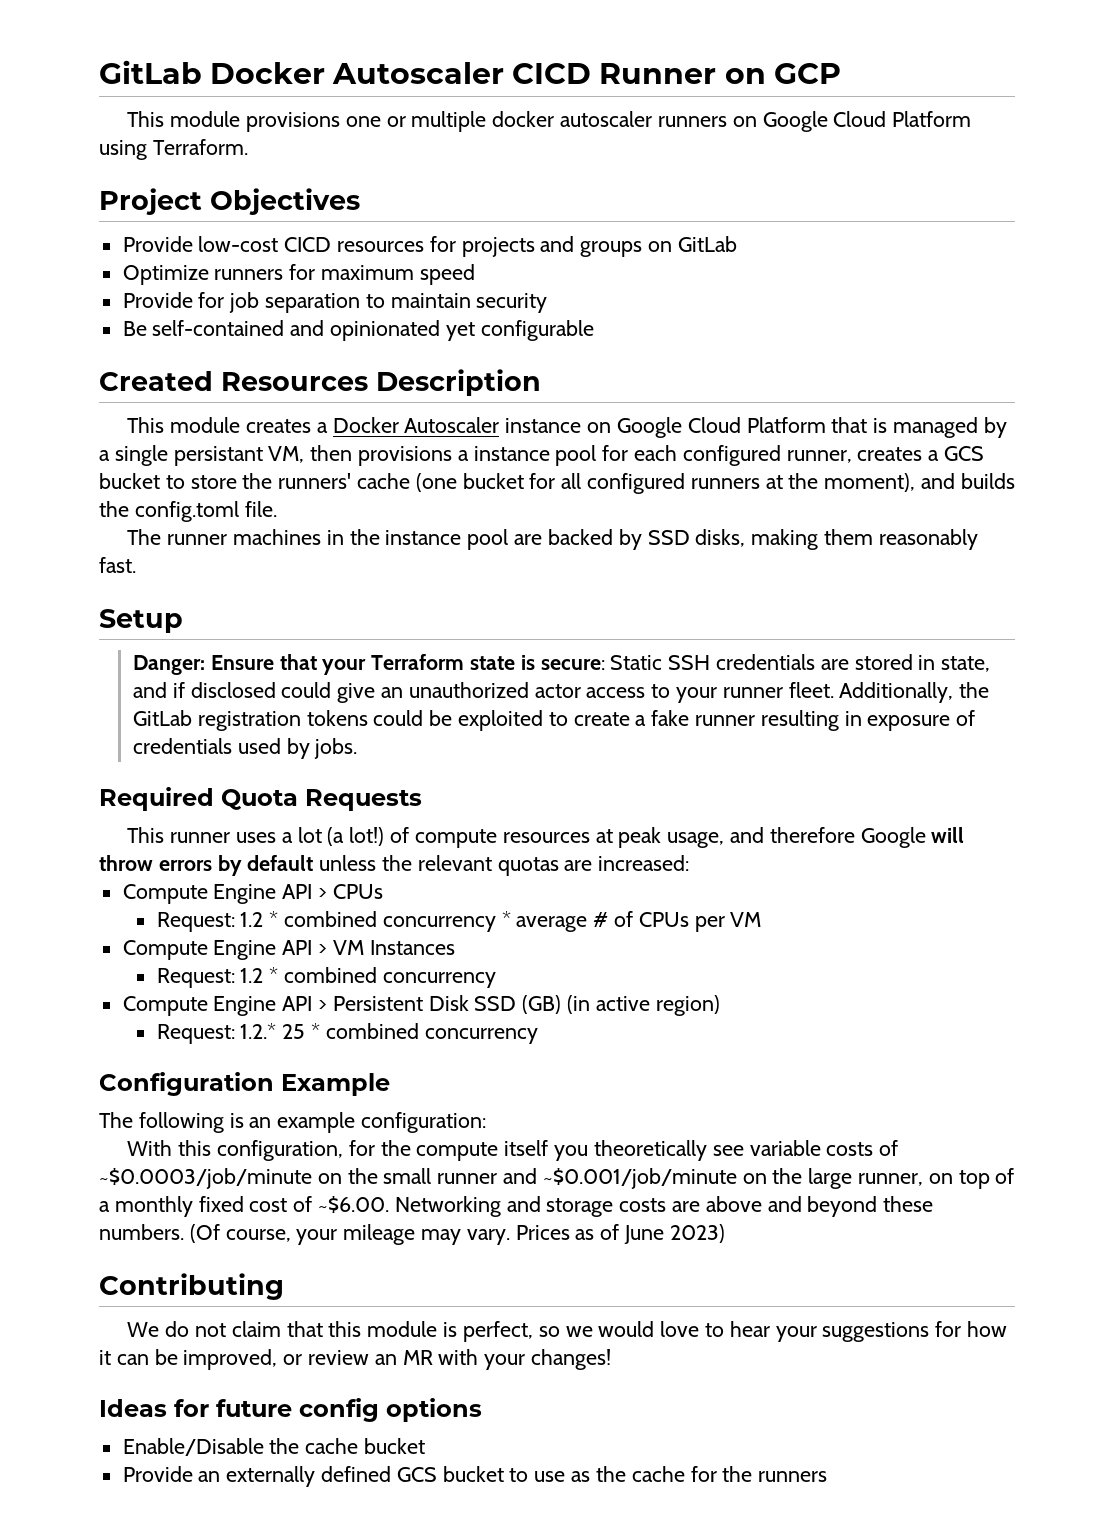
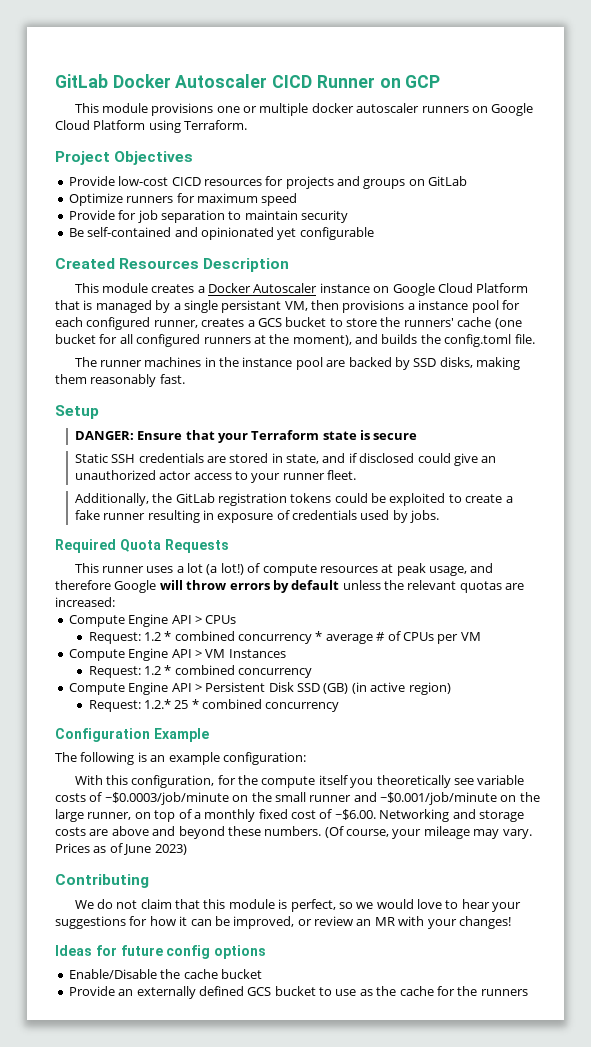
[132,655,205,675] Danger: -> [74,431,134,440] DANGER:
[540,659,605,670] secure: -> [373,433,418,440] secure //
(834, 690) none -> (356, 475) //

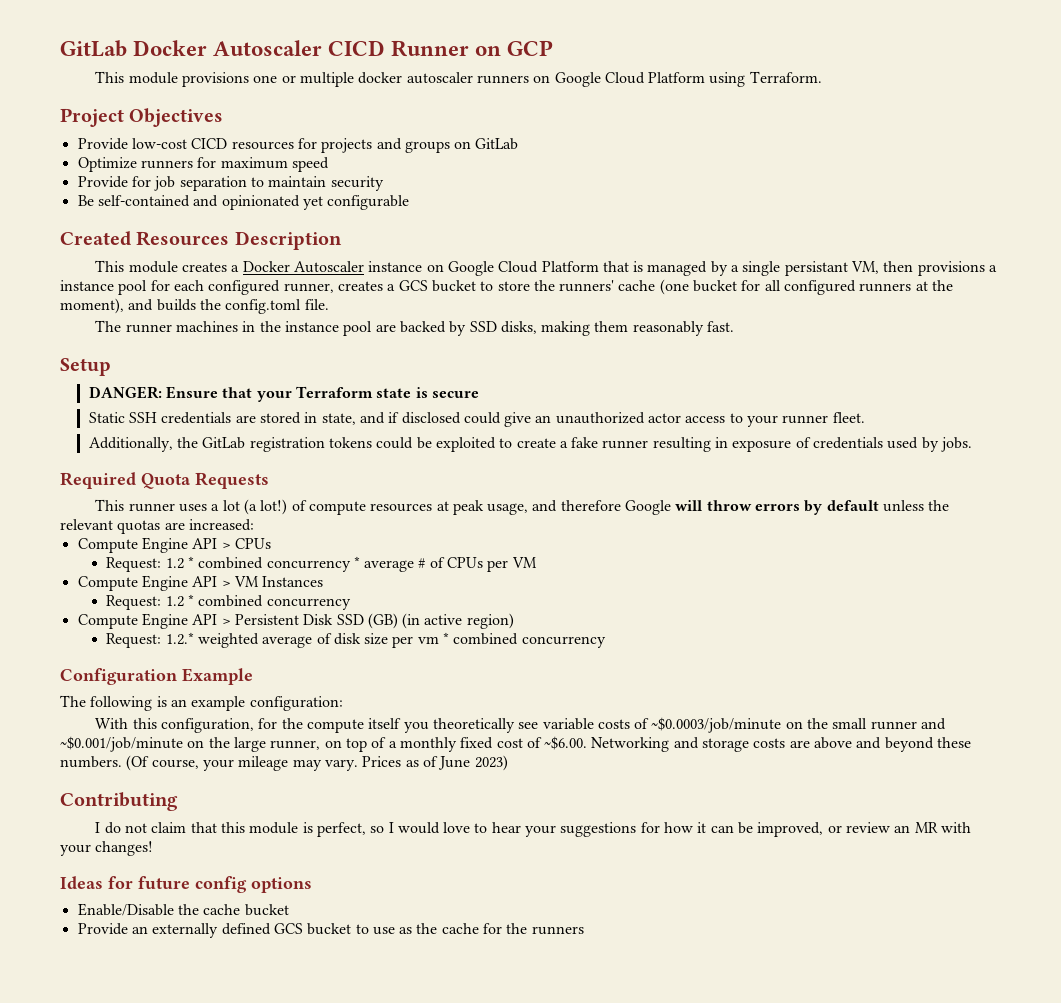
[174,700,189,709] 25 -> [197,633,439,648] weighted average of disk size per vm
[74,900,94,909] We -> [95,822,101,833] I
[356,902,374,909] we -> [388,822,394,833] I

